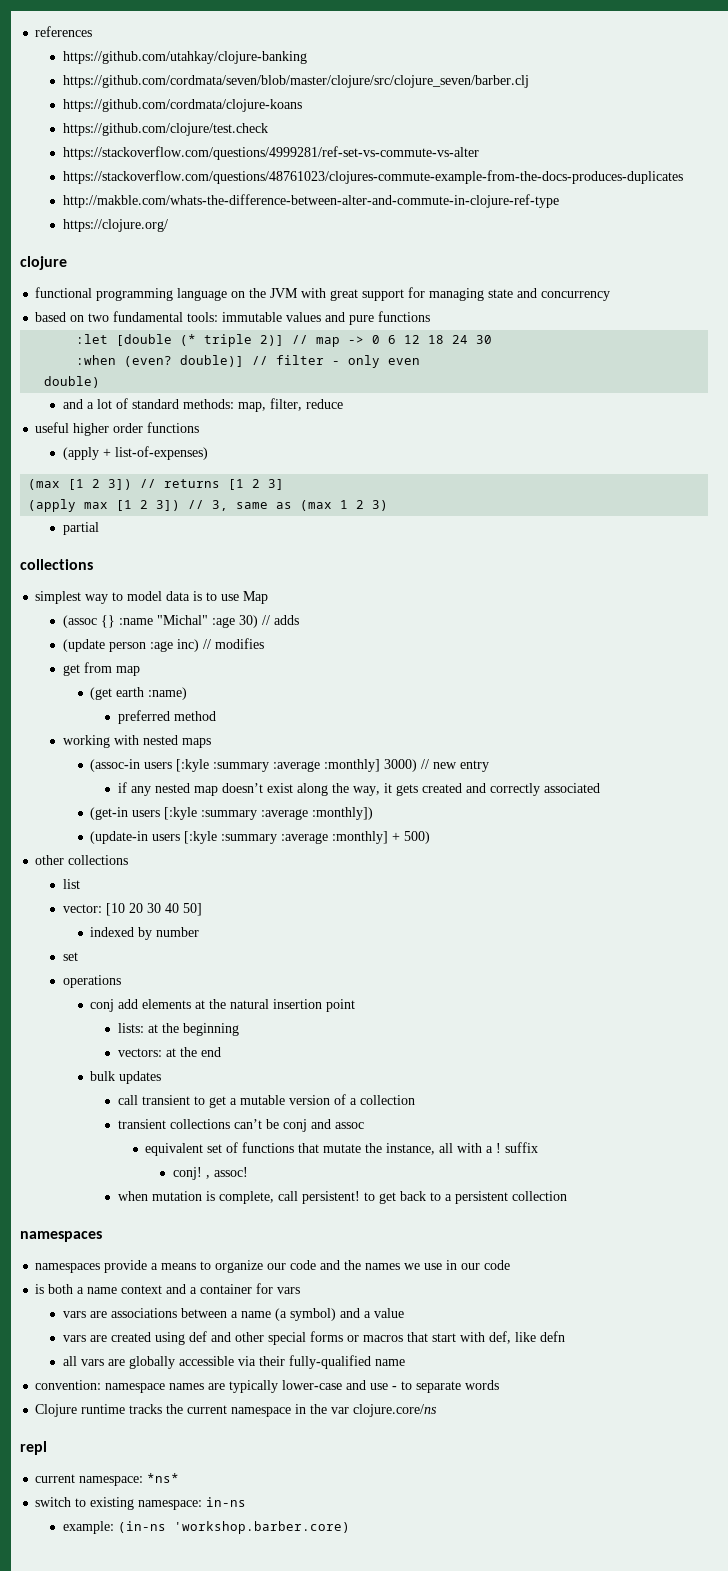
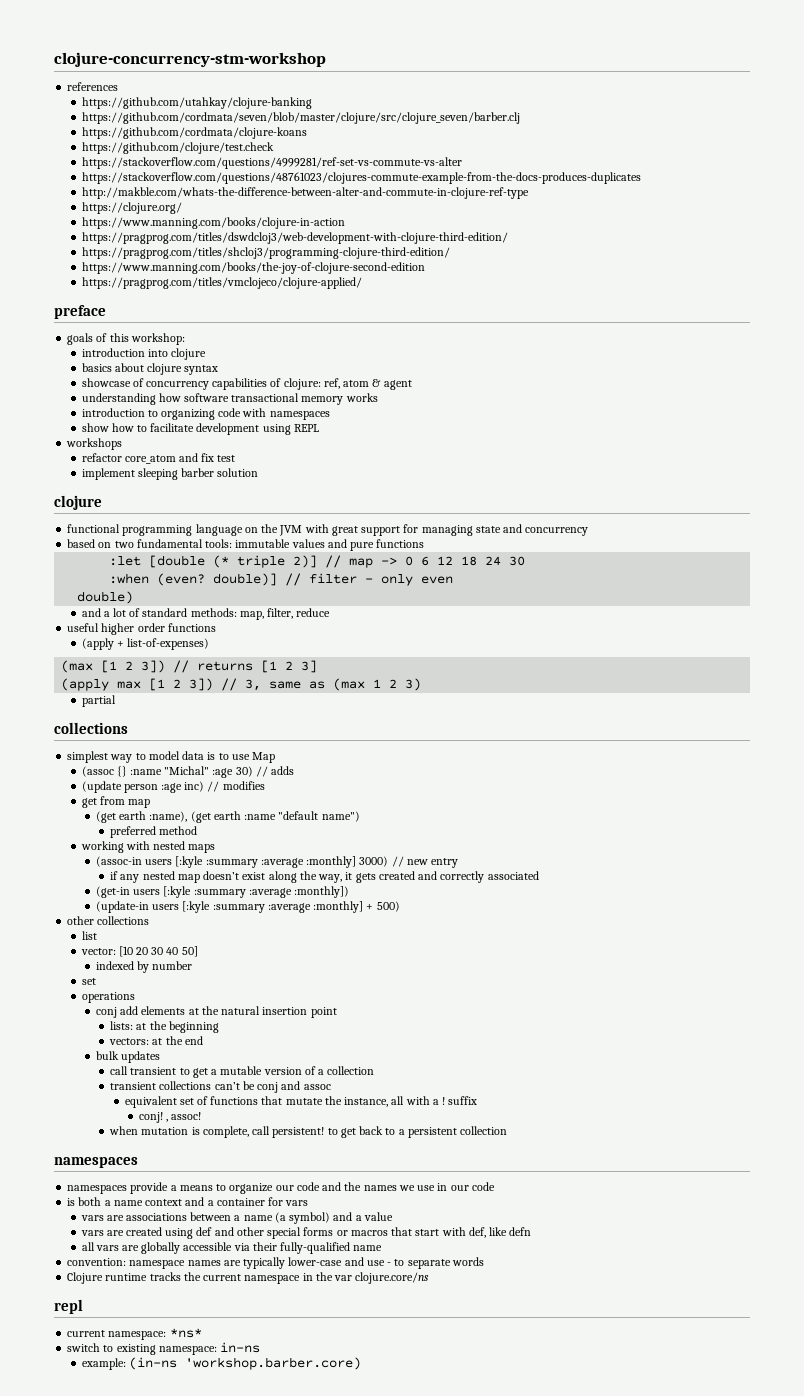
(35, 31) none -> [54,52,326,67] clojure-concurrency-stm-workshop //
(168, 225) none -> [81,217,345,229] [81,232,508,244] [81,247,450,259] [81,262,425,274] [81,277,362,289] [54,305,106,319] [67,333,185,345] [81,348,207,360] [81,363,219,375] [81,378,412,390] [81,393,378,405] [81,408,330,420] [81,423,319,435] [66,438,123,450] [81,453,236,464] [81,468,259,480] // https://www.manning.com/books/clojure-in-action // https://pragprog.com/titles/dswdcloj3/web-development-with-clojure-third-edition/ // https://pragprog.com/titles/shcloj3/programming-clojure-third-edition/ // https://www.manning.com/books/the-joy-of-clojure-second-edition // https://pragprog.com/titles/vmclojeco/clojure-applied/ // preface // goals of this workshop: // introduction into clojure // basics about clojure syntax // showcase of concurrency capabilities of clojure: ref, atom & agent // understanding how software transactional memory works // introduction to organizing code with namespaces // show how to facilitate development using REPL // workshops // refactor core_atom and fix test // implement sleeping barber solution
[148,687,188,700] :name) -> [149,811,360,823] :name), (get earth :name "default name")

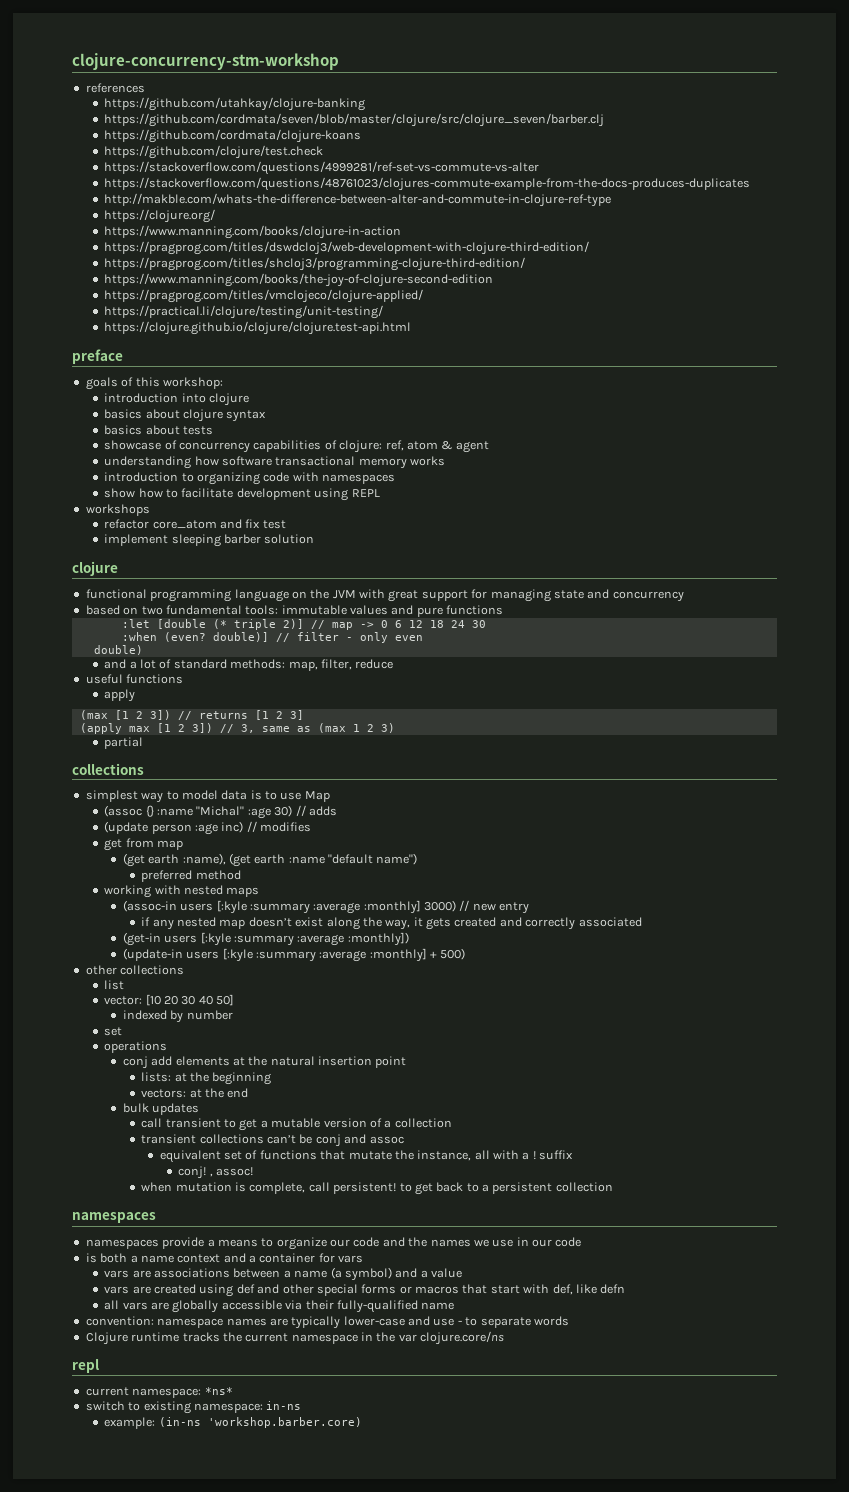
(362, 283) none -> [104,305,384,319] [104,321,412,335] // https://practical.li/clojure/testing/unit-testing/ // https://clojure.github.io/clojure/clojure.test-api.html
(219, 370) none -> [104,425,213,435] // basics about tests
[101,623,216,635] [81,638,210,650] higher order functions // (apply + list-of-expenses) -> [126,674,184,684] [104,689,136,702] functions // apply

